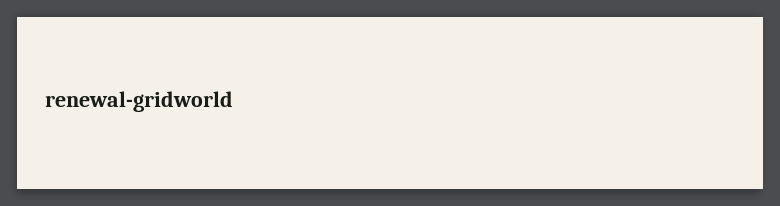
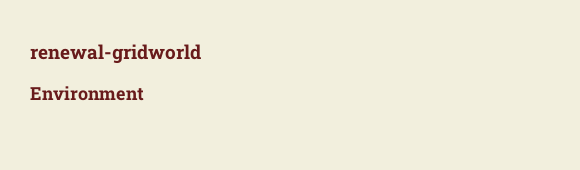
(233, 101) none -> [30,86,144,101] // Environment

